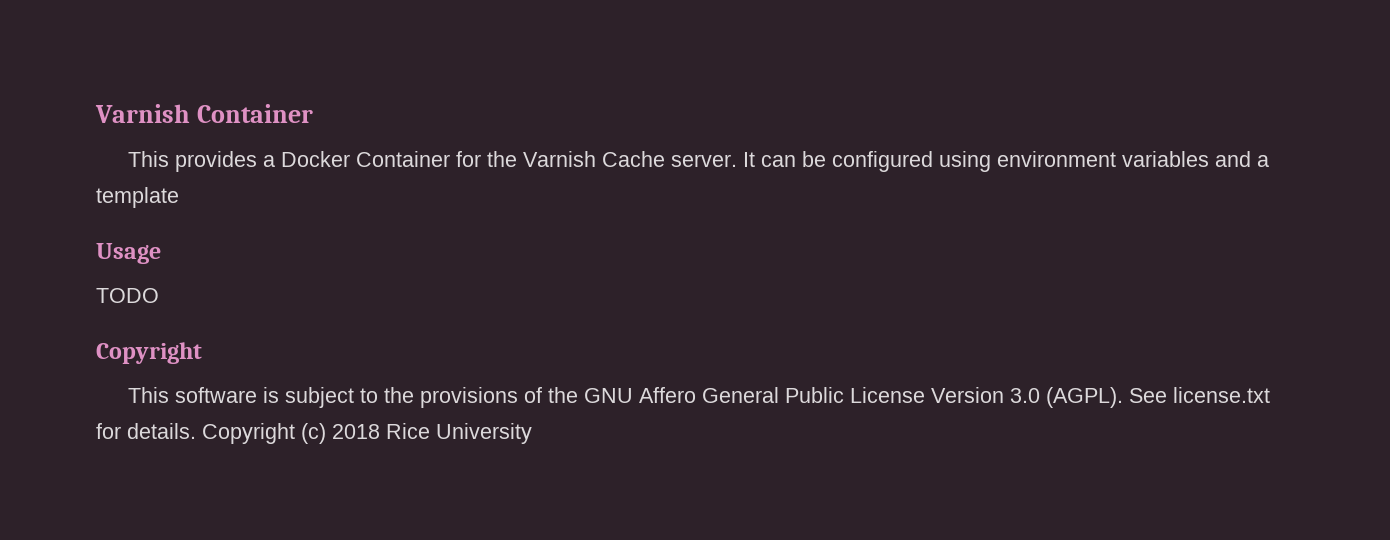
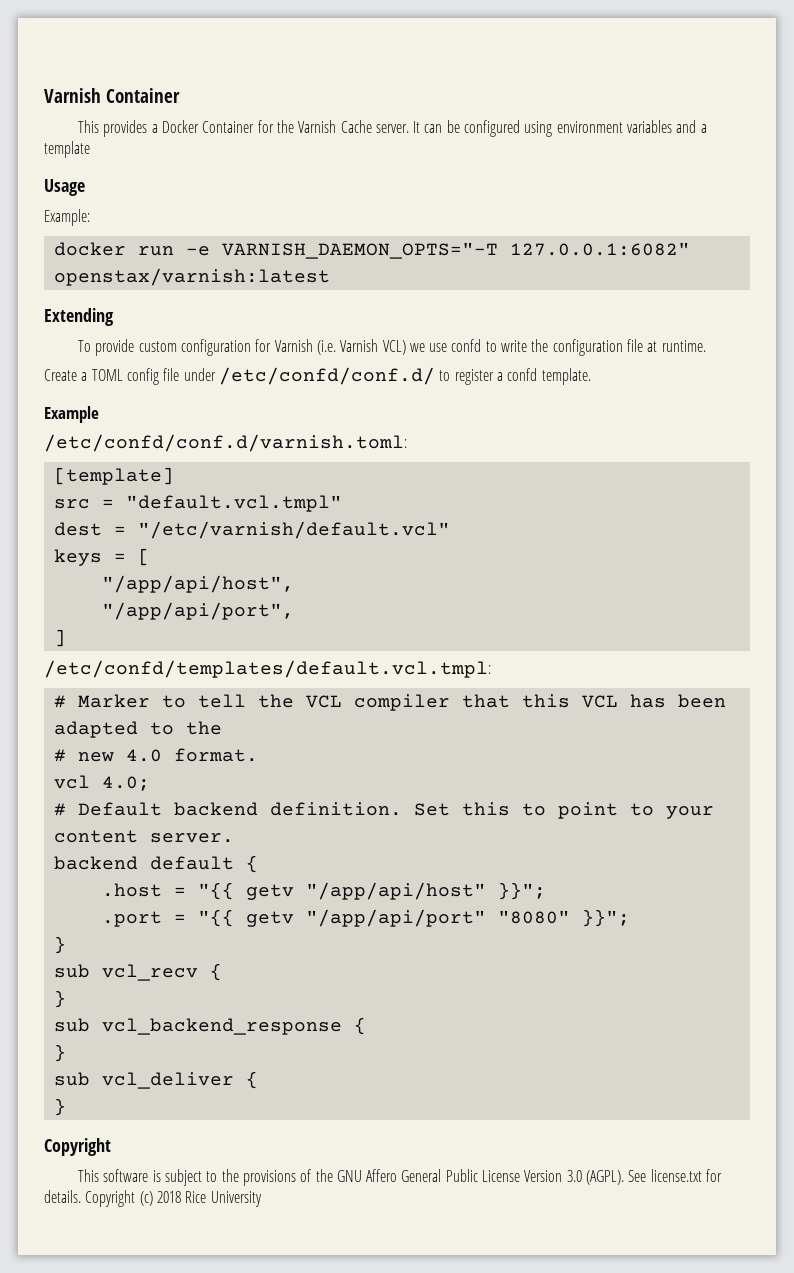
[96,288,159,303] TODO -> [44,209,90,226] [53,242,690,259] [53,268,330,286] [44,308,114,326] [77,339,706,356] [44,367,591,385] [44,406,99,423] [44,434,407,452] [53,467,174,485] [53,495,342,512] [53,521,450,539] [53,548,150,566] [101,575,294,593] [101,602,294,620] [53,629,66,647] [44,660,491,678] [53,694,726,711] [53,721,222,738] [53,748,258,762] [53,775,150,791] [53,802,714,819] [53,830,234,843] [53,855,258,873] [101,882,546,900] [101,909,630,927] [53,936,66,954] [53,963,222,981] [53,990,66,1008] [53,1017,366,1035] [53,1044,66,1062] [53,1071,258,1089] [53,1098,66,1116] Example: // docker run -e VARNISH_DAEMON_OPTS="-T 127.0.0.1:6082" openstax/varnish:latest // Extending // To provide custom configuration for Varnish (i.e. Varnish VCL) we use confd to write the configuration file at runtime. // Create a TOML config file under /etc/confd/conf.d/ to register a confd template. // Example // /etc/confd/conf.d/varnish.toml: // [template] // src = "default.vcl.tmpl" // dest = "/etc/varnish/default.vcl" // keys = [ // "/app/api/host", // "/app/api/port", // ] // /etc/confd/templates/default.vcl.tmpl: // # Marker to tell the VCL compiler that this VCL has been adapted to the // # new 4.0 format. // vcl 4.0; // # Default backend definition. Set this to point to your content server. // backend default { // .host = "{{ getv "/app/api/host" }}"; // .port = "{{ getv "/app/api/port" "8080" }}"; // } // sub vcl_recv { // } // sub vcl_backend_response { // } // sub vcl_deliver { // }

